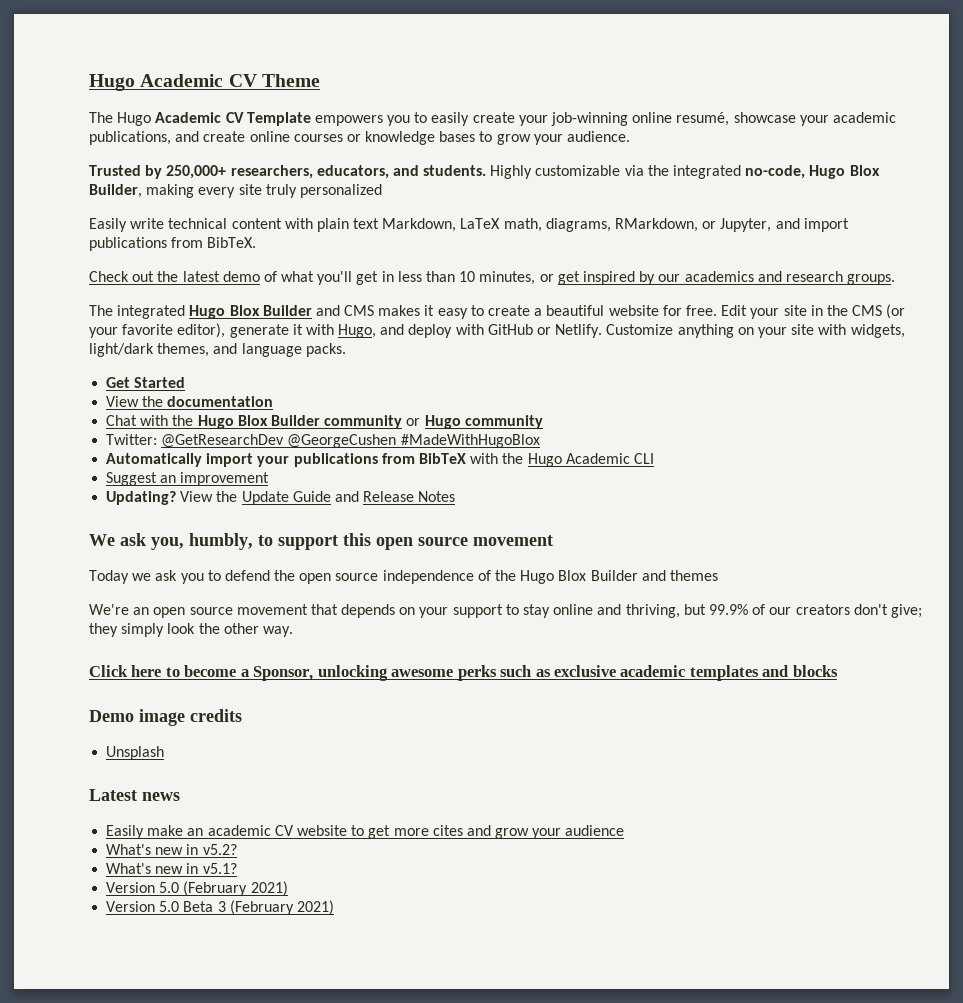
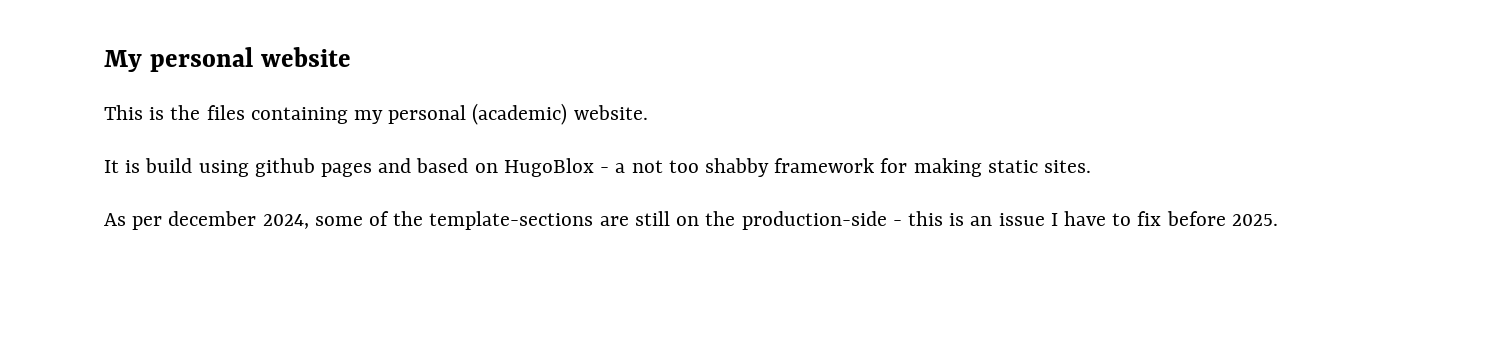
[89,74,320,91] [89,112,896,126] [89,131,631,145] [89,165,880,179] [89,184,382,198] [89,218,849,232] [89,237,257,251] [89,271,896,285] [89,304,906,319] [89,323,905,338] [89,343,346,357] [106,377,186,388] [106,396,274,407] [106,415,543,429] [106,434,540,448] [106,453,654,467] [106,472,270,486] [106,491,456,505] [89,533,553,550] [89,570,718,584] [89,604,922,618] [89,623,293,637] [89,665,838,681] [89,709,242,726] [106,746,165,760] [89,789,180,801] [106,825,625,839] [106,844,237,855] [106,863,237,874] [106,881,288,896] [106,900,334,915] Hugo Academic CV Theme // The Hugo Academic CV Template empowers you to easily create your job-winning online resumé, showcase your academic publications, and create online courses or knowledge bases to grow your audience. // Trusted by 250,000+ researchers, educators, and students. Highly customizable via the integrated no-code, Hugo Blox Builder, making every site truly personalized // Easily write technical content with plain text Markdown, LaTeX math, diagrams, RMarkdown, or Jupyter, and import publications from BibTeX. // Check out the latest demo of what you'll get in less than 10 minutes, or get inspired by our academics and research groups. // The integrated Hugo Blox Builder and CMS makes it easy to create a beautiful website for free. Edit your site in the CMS (or your favorite editor), generate it with Hugo, and deploy with GitHub or Netlify. Customize anything on your site with widgets, light/dark themes, and language packs. // Get Started // View the documentation // Chat with the Hugo Blox Builder community or Hugo community // Twitter: @GetResearchDev @GeorgeCushen #MadeWithHugoBlox // Automatically import your publications from BibTeX with the Hugo Academic CLI // Suggest an improvement // Updating? View the Update Guide and Release Notes // We ask you, humbly, to support this open source movement // Today we ask you to defend the open source independence of the Hugo Blox Builder and themes // We're an open source movement that depends on your support to stay online and thriving, but 99.9% of our creators don't give; they simply look the other way. // Click here to become a Sponsor, unlocking awesome perks such as exclusive academic templates and blocks // Demo image credits // Unsplash // Latest news // Easily make an academic CV website to get more cites and grow your audience // What's new in v5.2? // What's new in v5.1? // Version 5.0 (February 2021) // Version 5.0 Beta 3 (February 2021) -> [104,47,351,72] [104,103,648,125] [104,158,1091,177] [104,211,1278,230] My personal website // This is the files containing my personal (academic) website. // It is build using github pages and based on HugoBlox - a not too shabby framework for making static sites. // As per december 2024, some of the template-sections are still on the production-side - this is an issue I have to fix before 2025.

